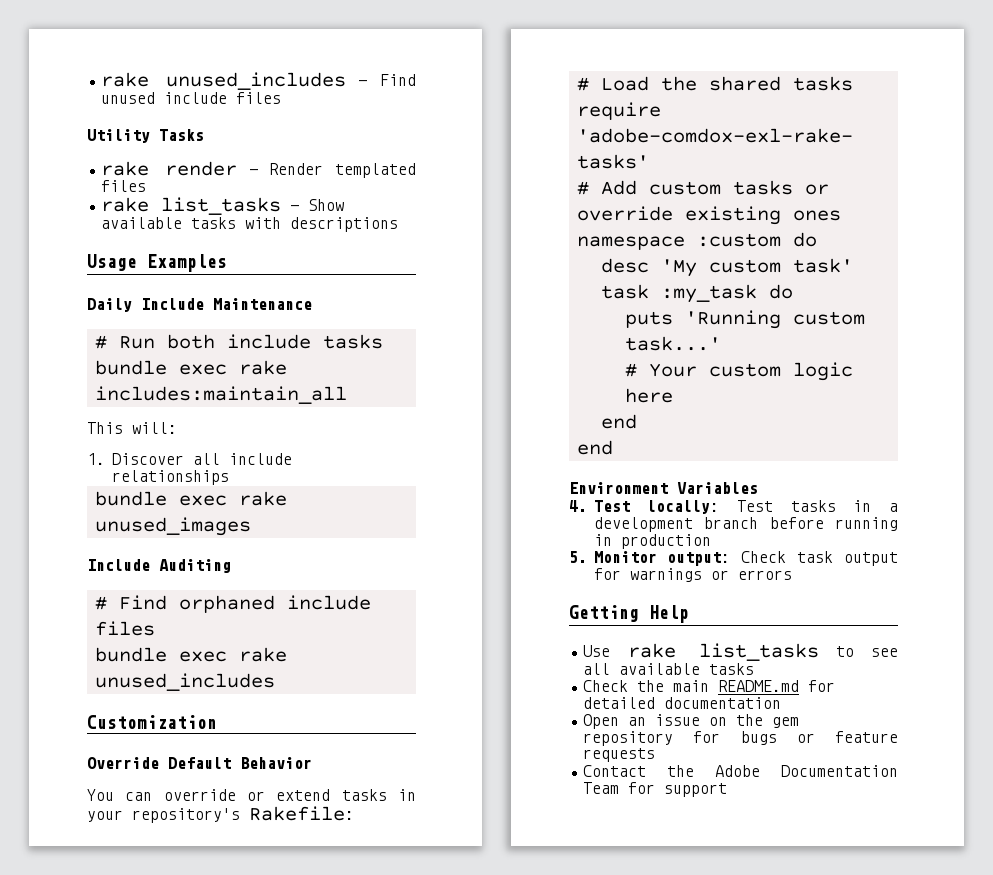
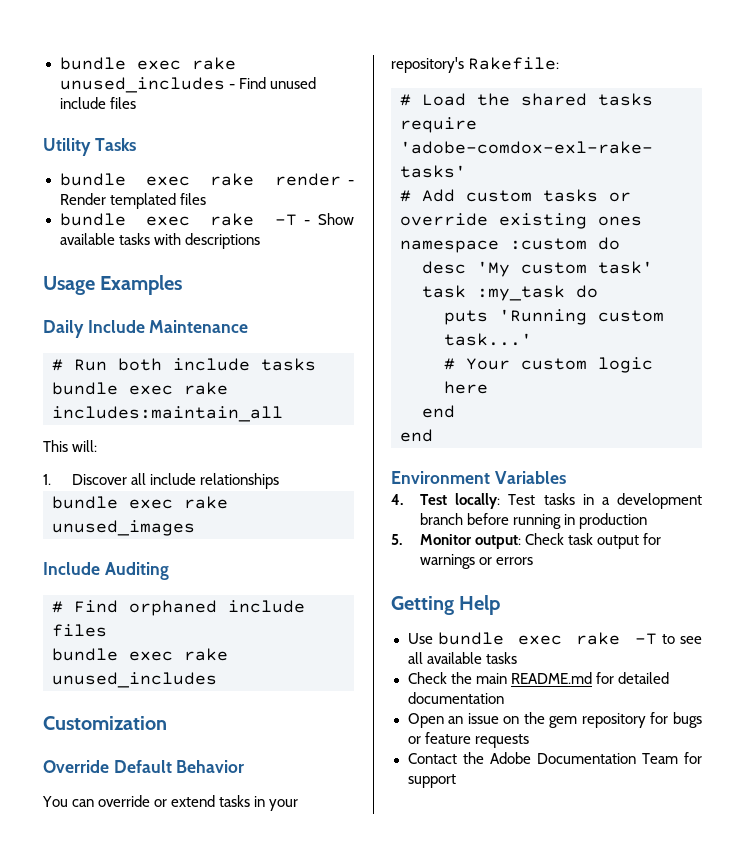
(101, 79) none -> [59,57,181,70] bundle exec
(204, 135) none -> [59,173,190,186] bundle exec
[101,197,282,215] rake list_tasks -> [59,213,297,226] bundle exec rake -T
[627,643,819,661] rake list_tasks -> [437,632,657,645] bundle exec rake -T

